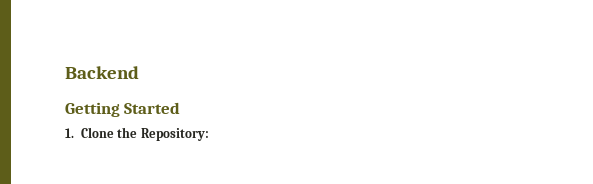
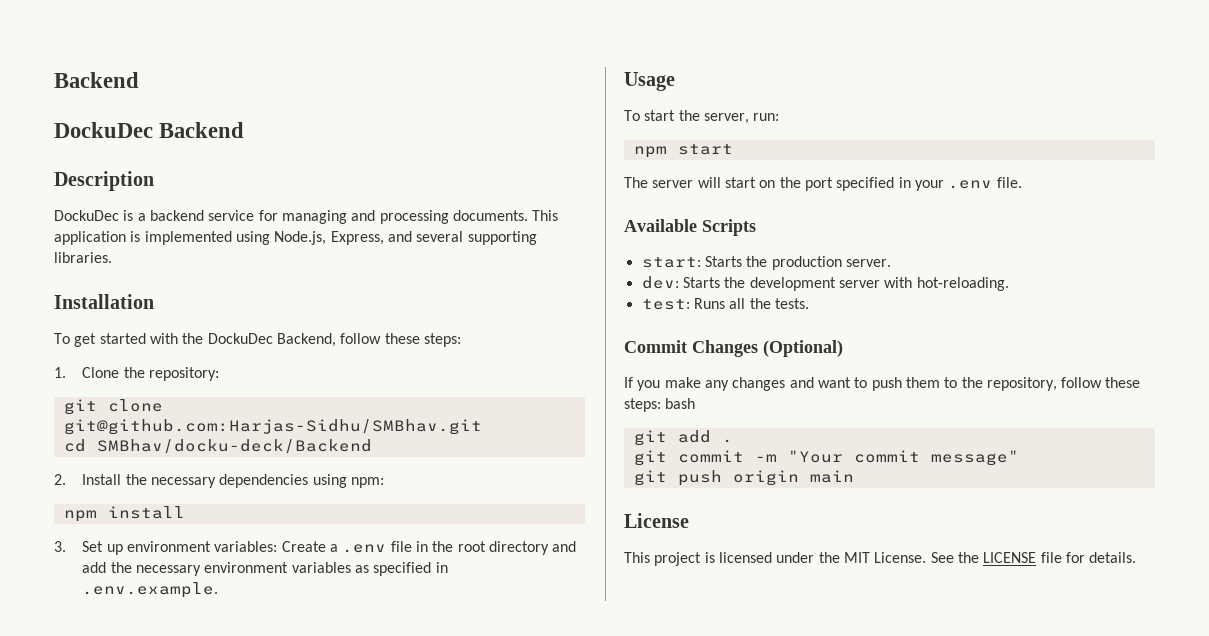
[65,66,139,79] [65,102,181,117] [65,127,209,141] Backend // Getting Started // 1. Clone the Repository: -> [54,72,139,88] [54,122,245,138] [54,171,154,191] [54,210,559,224] [54,231,537,245] [54,252,112,263] [54,294,154,309] [54,333,461,347] [54,367,220,381] [63,399,163,415] [63,419,482,435] [63,439,372,454] [54,474,385,488] [63,506,185,522] [54,541,577,555] [82,562,448,576] [82,582,219,598] [624,72,675,91] [624,110,780,124] [633,144,733,158] [624,177,1022,191] [624,219,756,236] [641,256,891,270] [641,276,1009,291] [641,298,809,310] [624,340,843,357] [624,377,1141,391] [624,398,696,412] [633,430,733,446] [633,450,1019,466] [633,470,854,486] [624,513,689,528] [624,552,1137,566] Backend // DockuDec Backend // Description // DockuDec is a backend service for managing and processing documents. This application is implemented using Node.js, Express, and several supporting libraries. // Installation // To get started with the DockuDec Backend, follow these steps: // 1. Clone the repository: // git clone git@github.com:Harjas-Sidhu/SMBhav.git // cd SMBhav/docku-deck/Backend // 2. Install the necessary dependencies using npm: // npm install // 3. Set up environment variables: Create a .env file in the root directory and add the necessary environment variables as specified in .env.example. // Usage // To start the server, run: // npm start // The server will start on the port specified in your .env file. // Available Scripts // start: Starts the production server. // dev: Starts the development server with hot-reloading. // test: Runs all the tests. // Commit Changes (Optional) // If you make any changes and want to push them to the repository, follow these steps: bash // git add . // git commit -m "Your commit message" // git push origin main // License // This project is licensed under the MIT License. See the LICENSE file for details.

